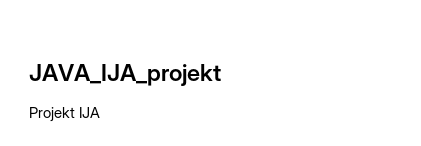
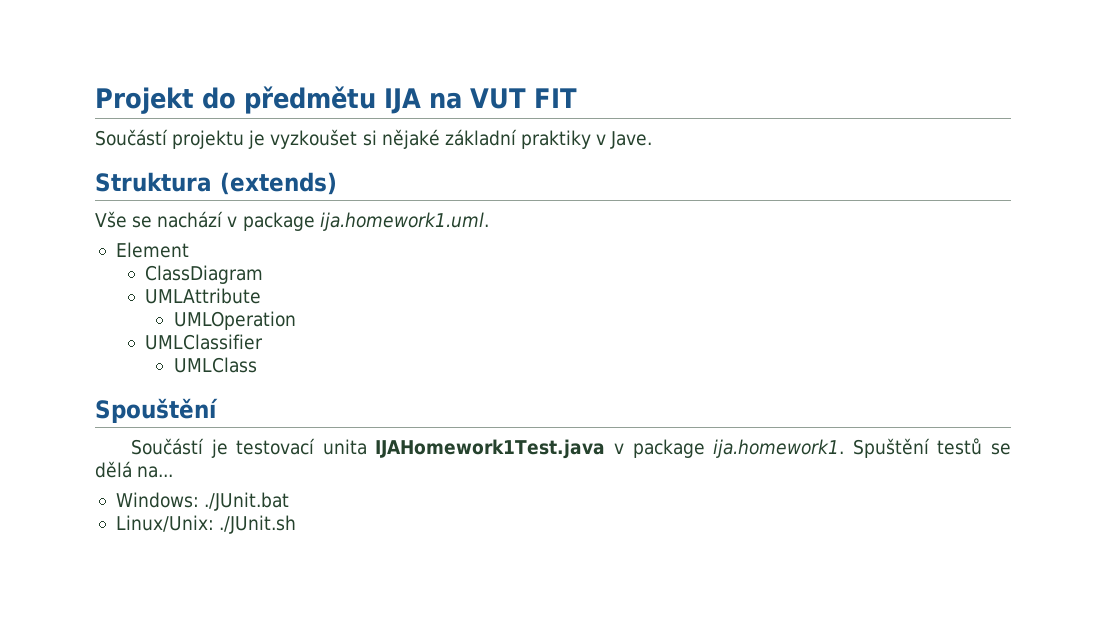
[29,64,221,86] [29,107,101,122] JAVA_IJA_projekt // Projekt IJA -> [95,86,577,114] [95,129,653,149] [95,172,337,195] [95,211,489,231] [115,242,189,258] [144,265,263,284] [144,288,261,304] [173,311,297,330] [144,334,263,350] [173,357,257,373] [95,398,218,423] [131,438,1012,459] [95,461,174,478] [115,492,290,511] [115,515,297,534] Projekt do předmětu IJA na VUT FIT // Součástí projektu je vyzkoušet si nějaké základní praktiky v Jave. // Struktura (extends) // Vše se nachází v package ija.homework1.uml. // Element // ClassDiagram // UMLAttribute // UMLOperation // UMLClassifier // UMLClass // Spouštění // Součástí je testovací unita IJAHomework1Test.java v package ija.homework1. Spuštění testů se dělá na... // Windows: ./JUnit.bat // Linux/Unix: ./JUnit.sh

